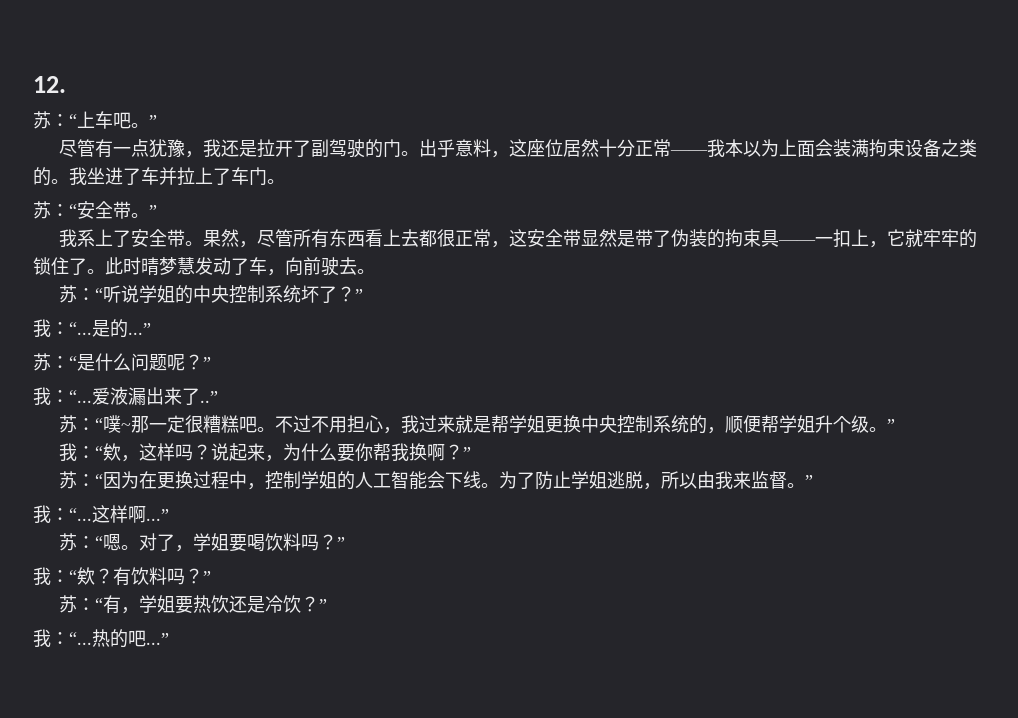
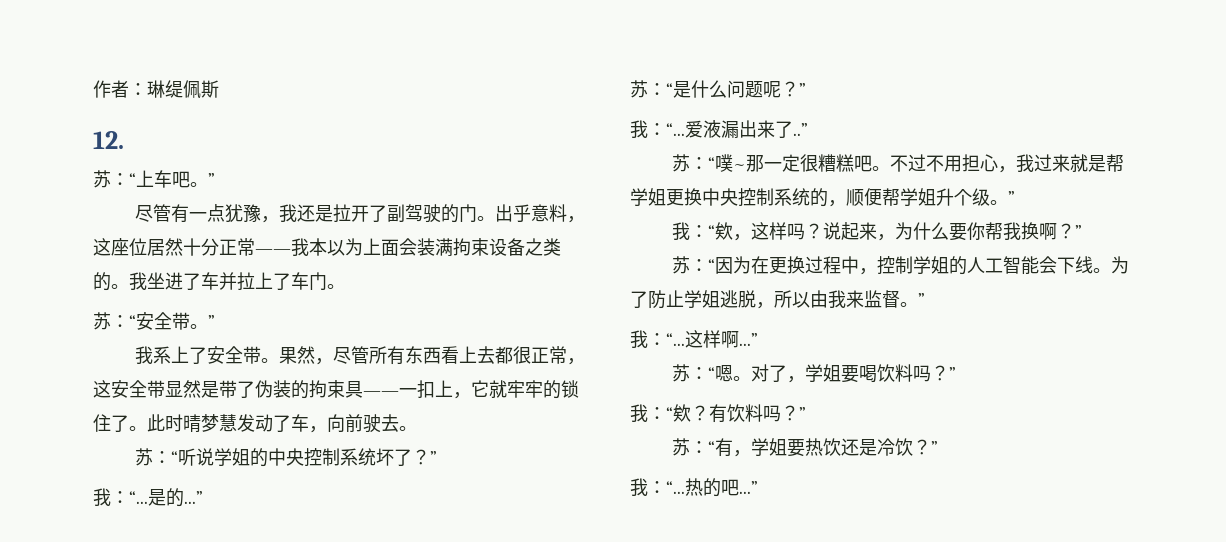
(33, 84) none -> [93,80,219,98] 作者：琳缇佩斯 //

